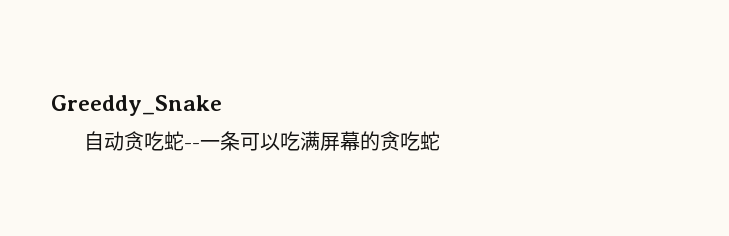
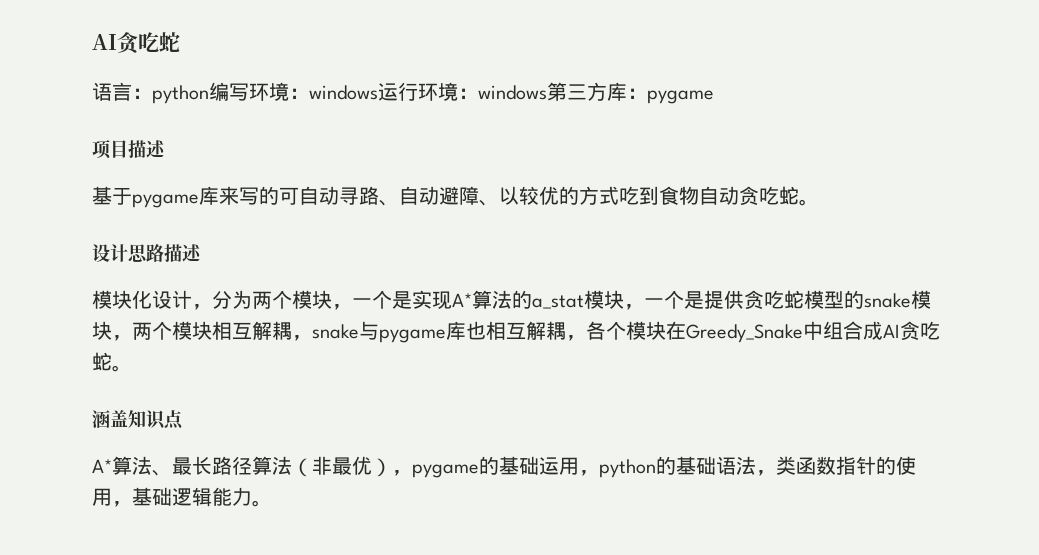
[51,95,222,116] [83,131,440,151] Greeddy_Snake // 自动贪吃蛇--一条可以吃满屏幕的贪吃蛇 -> [92,32,180,54] [92,82,714,104] [92,140,166,159] [92,186,819,208] [92,244,202,263] [92,290,931,310] [92,321,940,343] [92,352,132,372] [92,410,184,430] [92,456,916,478] [92,487,272,507] AI贪吃蛇 // 语言：python编写环境：windows运行环境：windows第三方库：pygame // 项目描述 // 基于pygame库来写的可自动寻路、自动避障、以较优的方式吃到食物自动贪吃蛇。 // 设计思路描述 // 模块化设计，分为两个模块，一个是实现A*算法的a_stat模块，一个是提供贪吃蛇模型的snake模块，两个模块相互解耦，snake与pygame库也相互解耦，各个模块在Greedy_Snake中组合成AI贪吃蛇。 // 涵盖知识点 // A*算法、最长路径算法（非最优），pygame的基础运用，python的基础语法，类函数指针的使用，基础逻辑能力。

